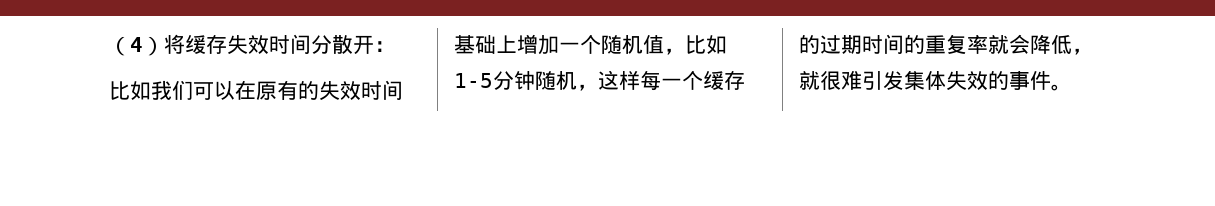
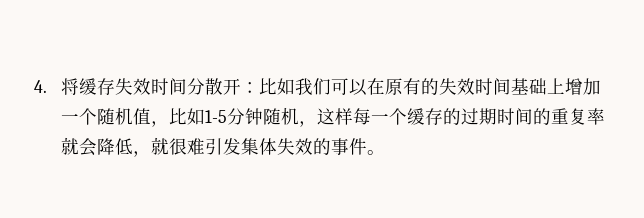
[109,36,164,56] （4） -> [34,80,47,93] 4.
(395, 46) // -> (259, 87) none

